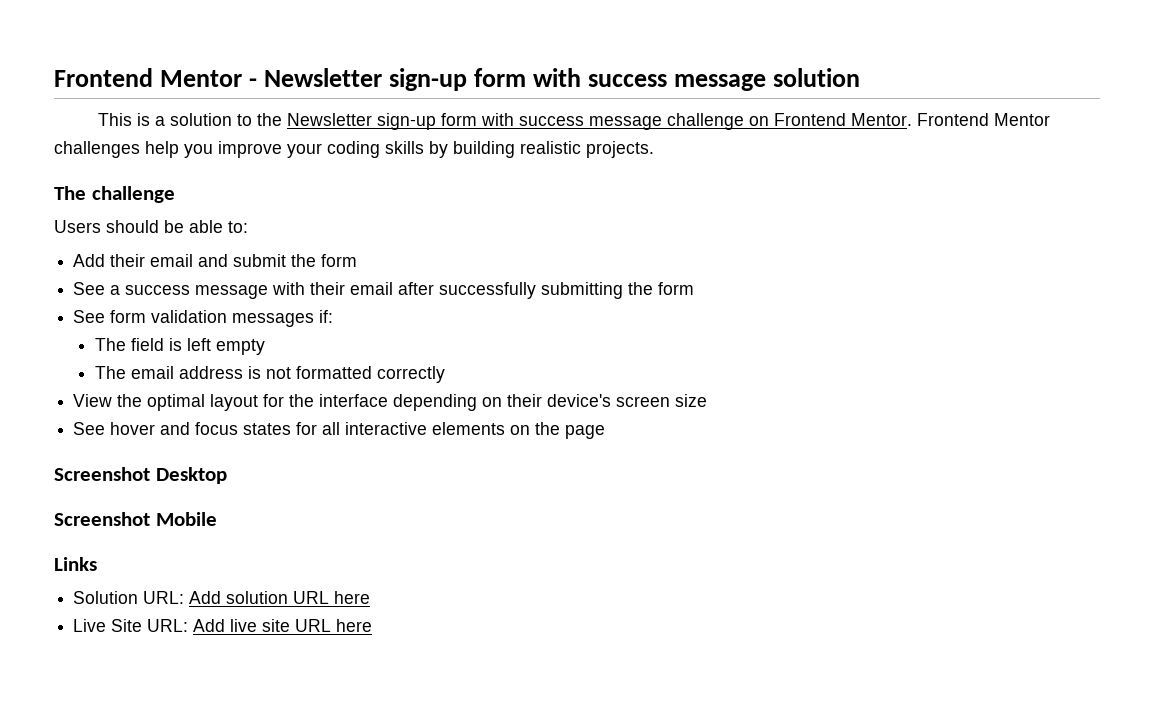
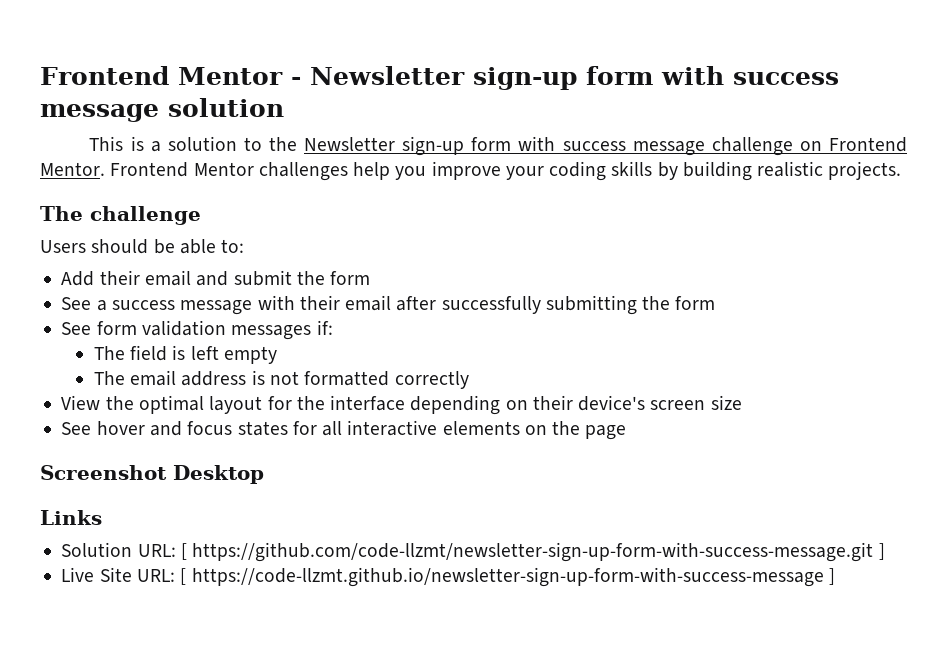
[54,512,217,526] // Screenshot Mobile -> (264, 474) none
[189,591,371,604] Add solution URL here -> [180,542,885,562] [ https://github.com/code-llzmt/newsletter-sign-up-form-with-success-message.git ]
[193,619,373,632] Add live site URL here -> [180,567,835,587] [ https://code-llzmt.github.io/newsletter-sign-up-form-with-success-message ]

